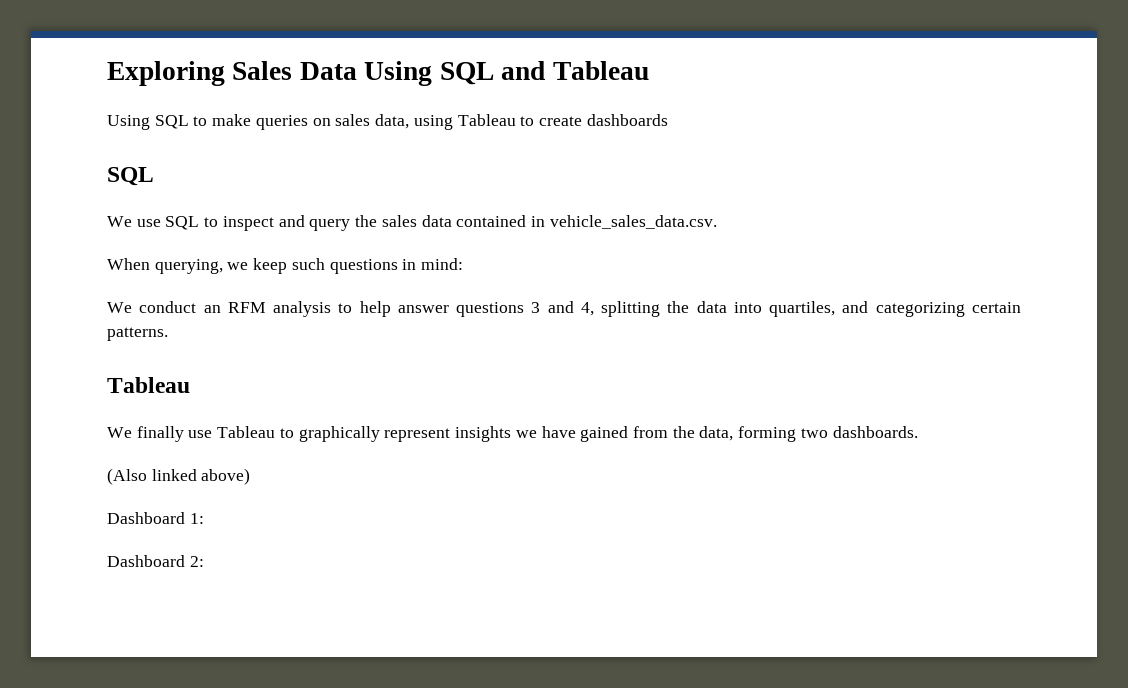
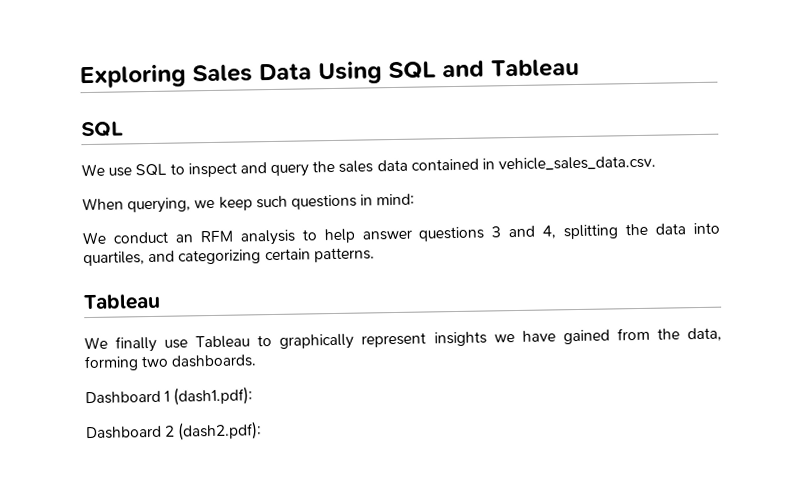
[107,114,668,130] // Using SQL to make queries on sales data, using Tableau to create dashboards -> (580, 68) none
[107,468,251,485] [107,512,204,524] [107,555,204,567] (Also linked above) // Dashboard 1: // Dashboard 2: -> [85,386,254,406] [86,421,263,441] Dashboard 1 (dash1.pdf): // Dashboard 2 (dash2.pdf):

